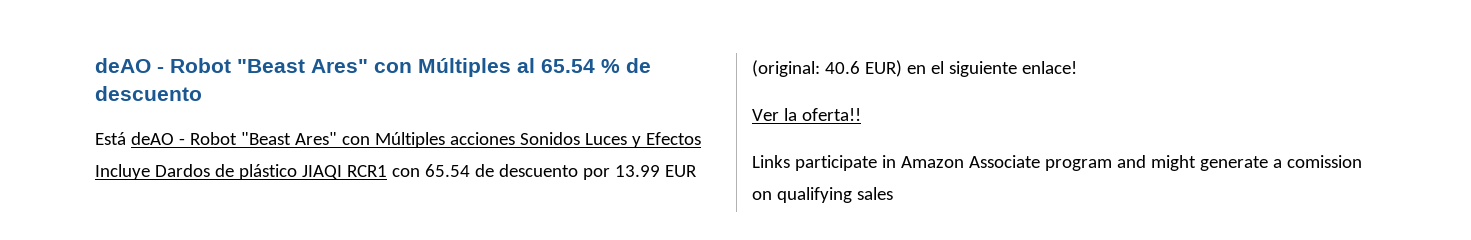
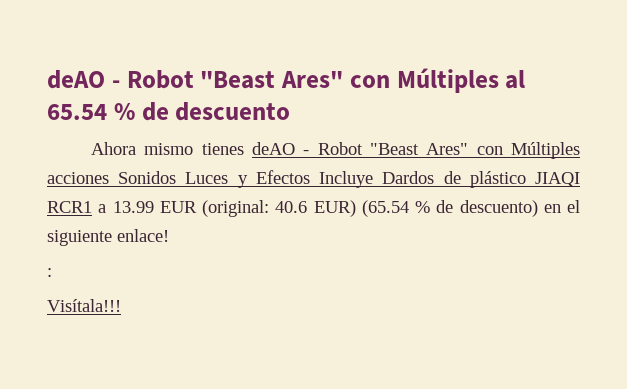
[95,132,126,145] Está -> [91,142,244,155] Ahora mismo tienes
[391,164,610,180] con 65.54 de descuento por -> [98,204,107,213] a
(902, 68) none -> [361,200,538,217] (65.54 % de descuento)
[752,108,861,121] [752,155,1362,171] [752,187,893,203] Ver la oferta!! // Links participate in Amazon Associate program and might generate a comission on qualifying sales -> [47,268,52,277] [47,299,121,312] : // Visítala!!!

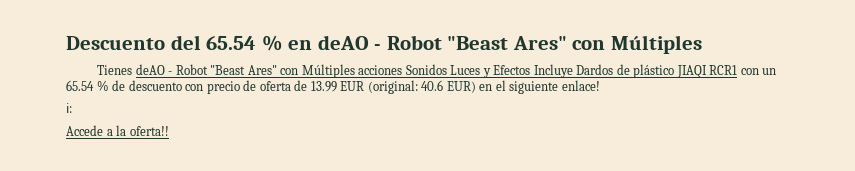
[47,68,526,93] [47,102,291,121] [91,142,244,155] deAO - Robot "Beast Ares" con Múltiples al 65.54 % de descuento // Ahora mismo tienes -> [66,35,702,54] [96,65,132,75] Descuento del 65.54 % en deAO - Robot "Beast Ares" con Múltiples // Tienes
[98,204,107,213] a -> [740,68,777,75] [66,80,308,94] con un 65.54 % de descuento con precio de oferta de
[361,200,538,217] (65.54 % de descuento) -> (476, 87) none
[47,268,52,277] [47,299,121,312] : // Visítala!!! -> [66,103,72,113] [66,125,169,136] ℹ: // Accede a la oferta!!

